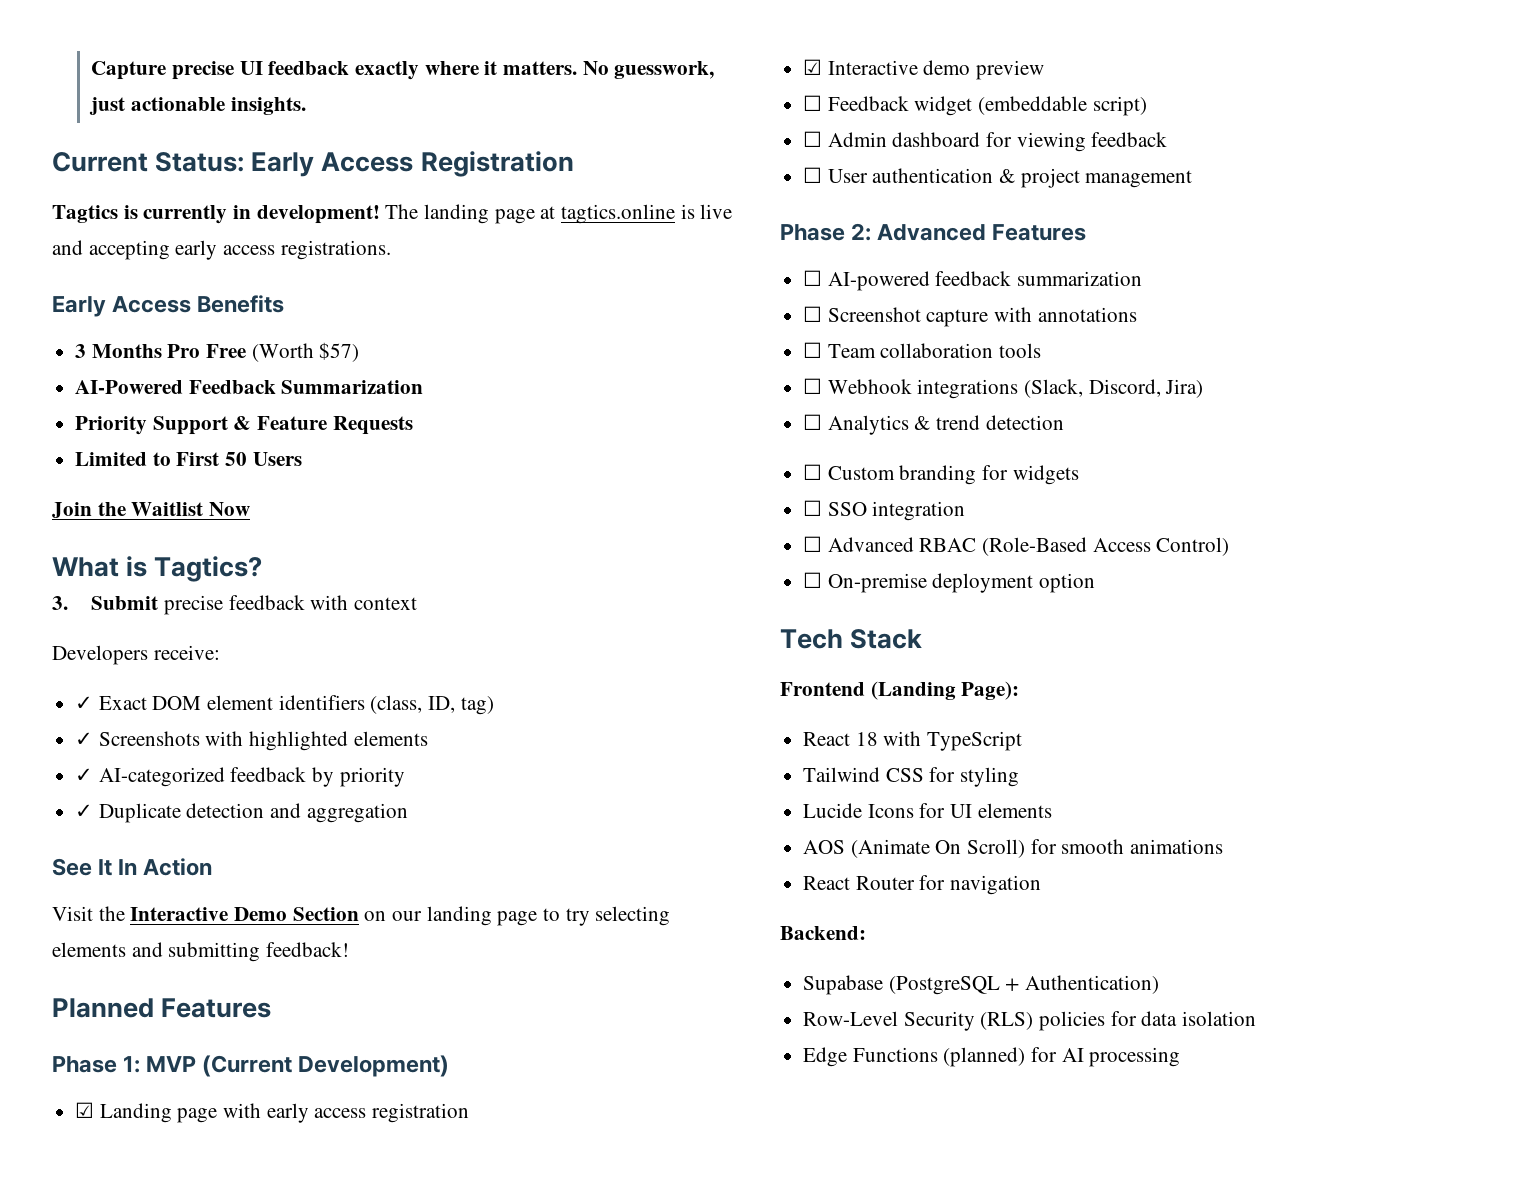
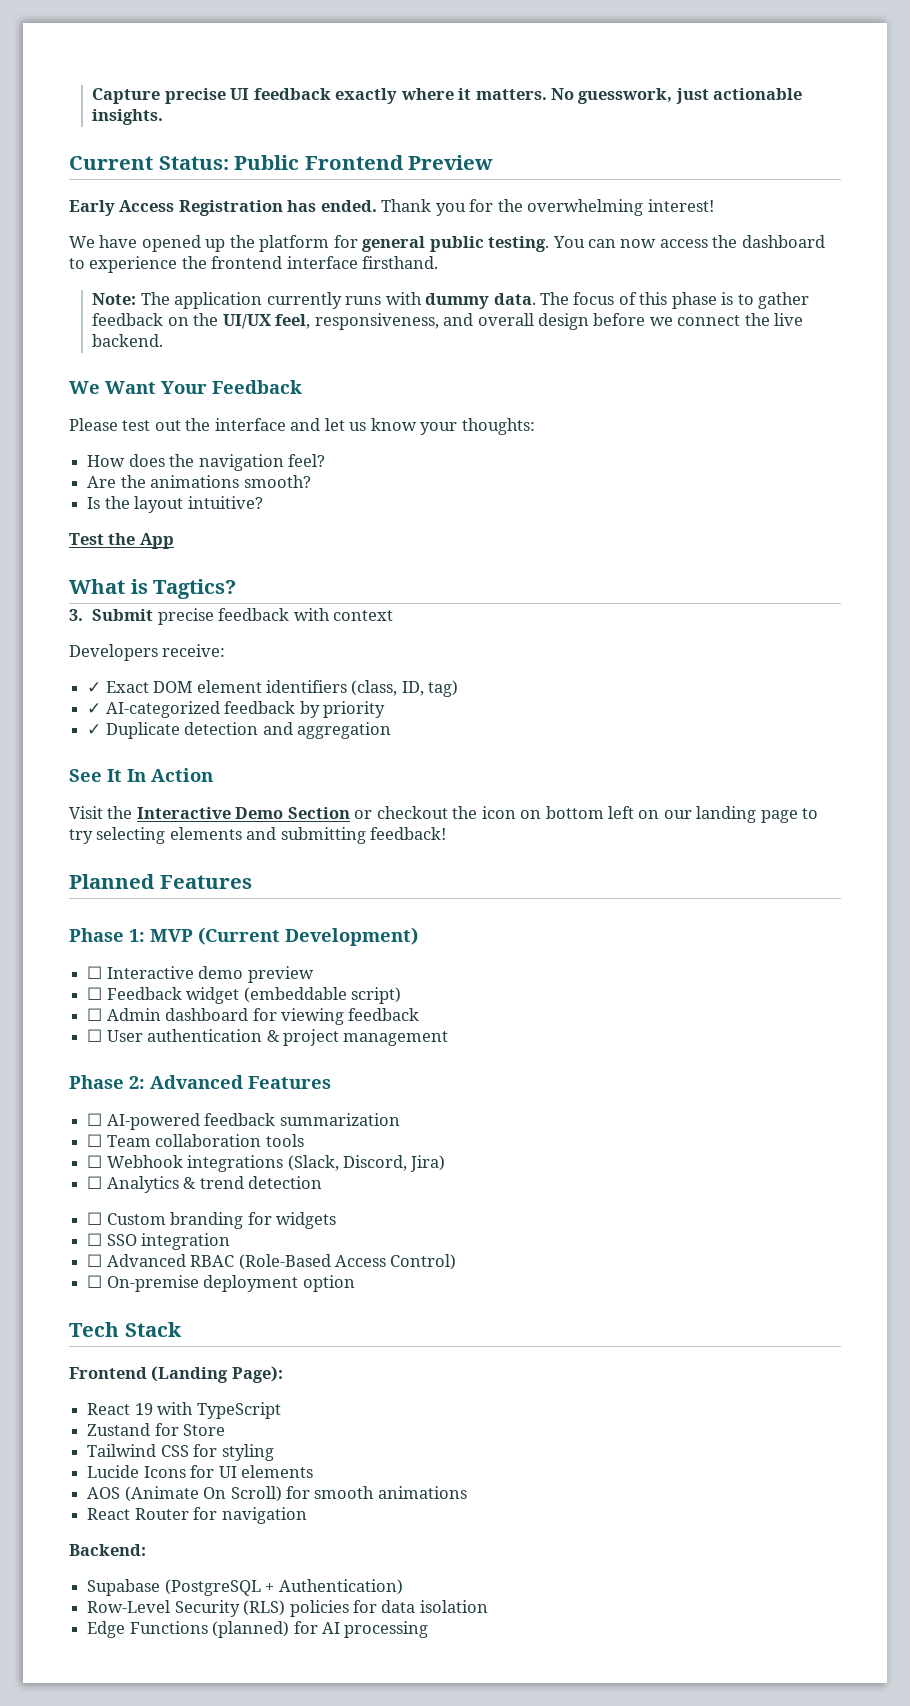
(245, 162) none -> [234,155,494,170] Public Frontend Preview //
[52,204,733,224] [52,240,391,260] [52,295,285,317] [75,342,360,362] [75,380,424,394] [75,416,413,435] [75,452,302,466] [52,502,251,518] // Tagtics is currently in development! The landing page at tagtics.online is live and accepting early access registrations. // Early Access Benefits // 3 Months Pro Free (Worth $57) // AI-Powered Feedback Summarization // Priority Support & Feature Requests // Limited to First 50 Users // Join the Waitlist Now -> [287,199,714,216] [69,235,825,252] [69,256,439,273] [92,292,810,309] [92,313,804,330] [92,334,164,347] [69,380,302,394] [69,418,535,435] [87,454,325,471] [87,475,311,488] [87,496,263,513] [69,533,174,549] has ended. Thank you for the overwhelming interest! // We have opened up the platform for general public testing. You can now access the dashboard to experience the frontend interface firsthand. // Note: The application currently runs with dummy data. The focus of this phase is to gather feedback on the UI/UX feel, responsiveness, and overall design before we connect the live backend. // We Want Your Feedback // Please test out the interface and let us know your thoughts: // How does the navigation feel? // Are the animations smooth? // Is the layout intuitive? // Test the App
[75,731,428,751] // ✓ Screenshots with highlighted elements -> (459, 688) none
(359, 914) none -> [354,806,635,819] or checkout the icon on bottom left
[75,1102,470,1123] [803,59,823,75] ☑ Landing page with early access registration // ☑ -> [87,966,103,979] ☐
[803,306,1137,327] // ☐ Screenshot capture with annotations -> (400, 1119) none
[855,732,878,746] 18 -> [134,1403,153,1415] 19
(1023, 741) none -> [87,1423,226,1436] // Zustand for Store

